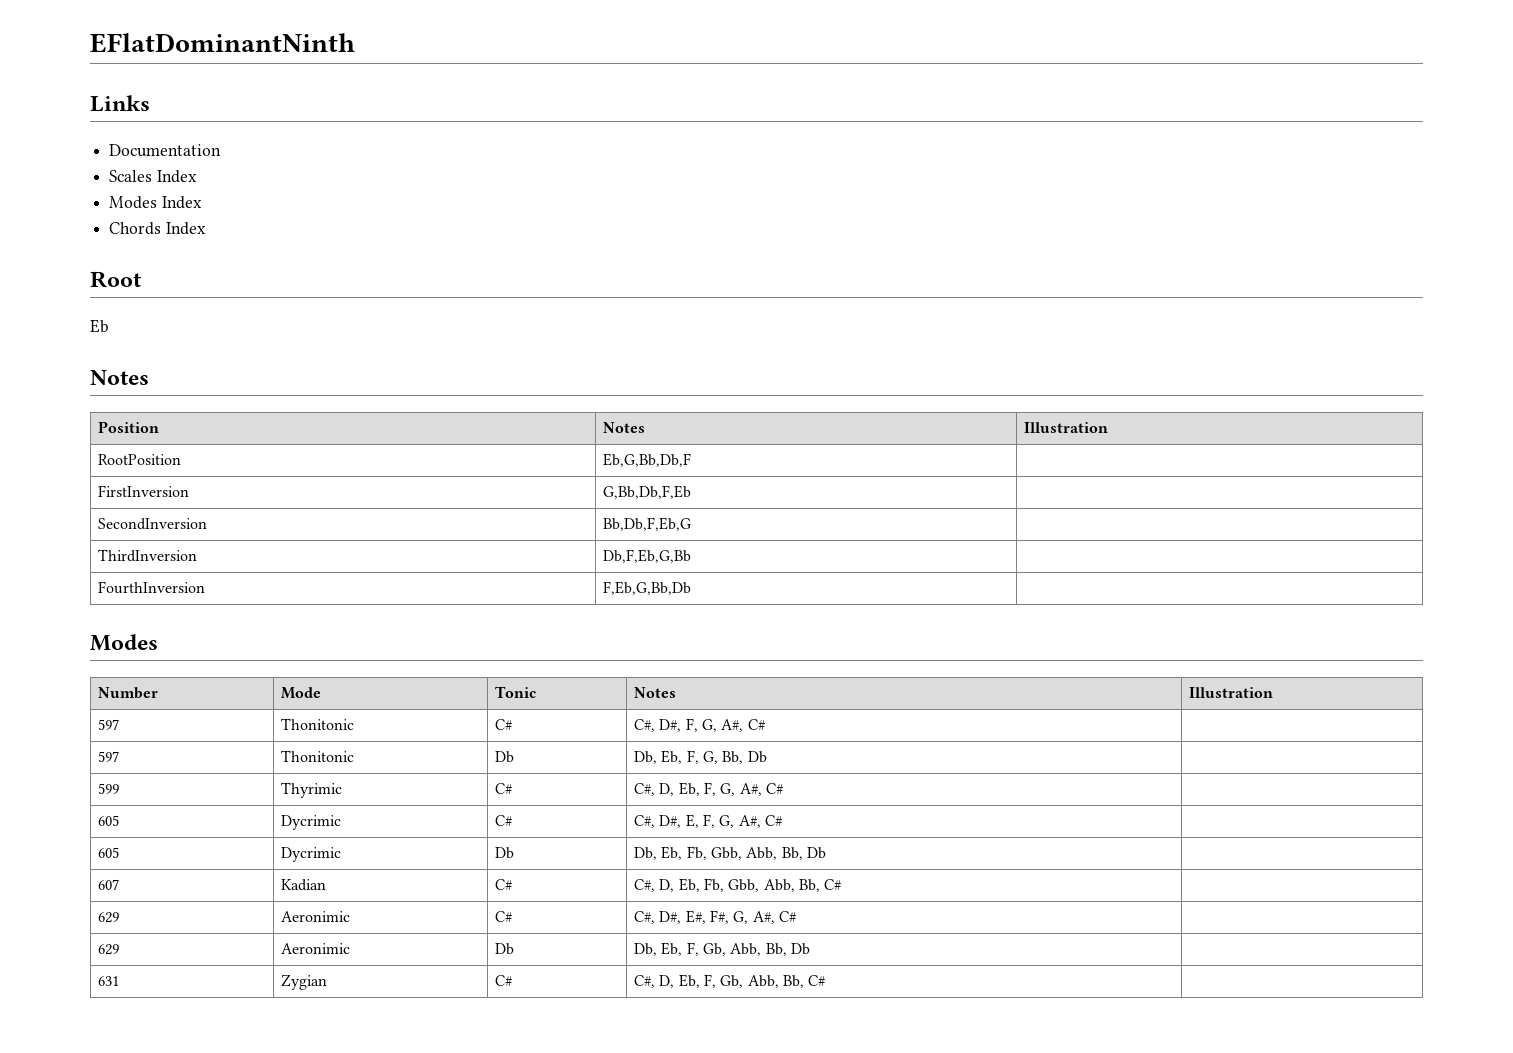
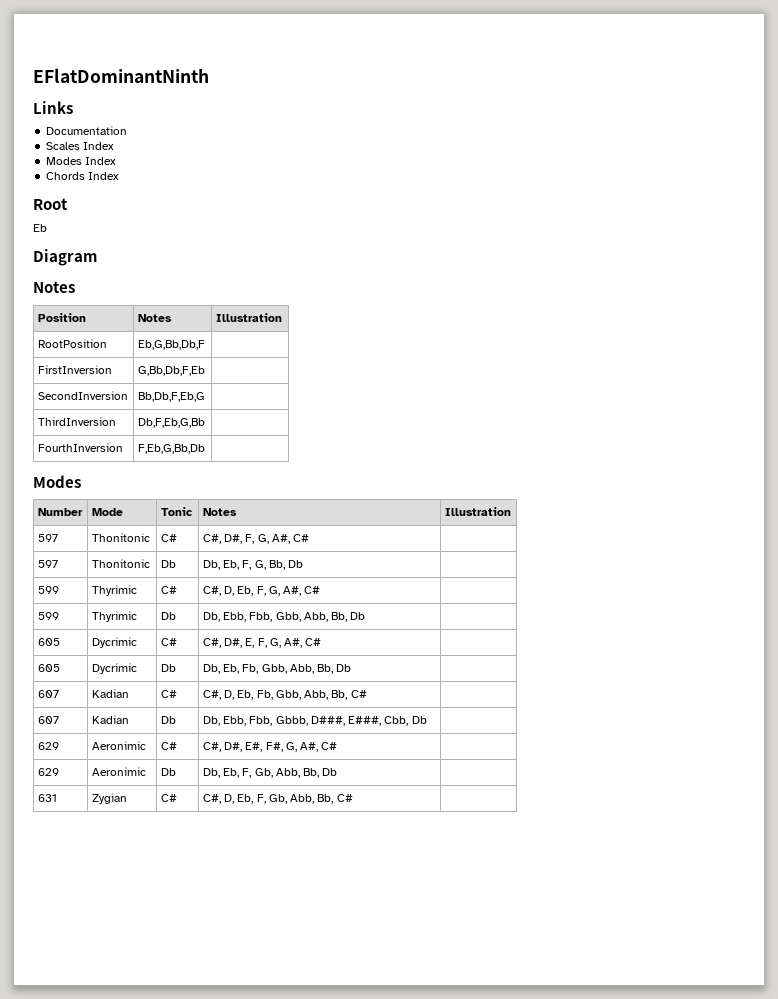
(109, 326) none -> [33,249,97,266] // Diagram
(783, 788) none -> [37,612,59,620] [91,611,137,622] [160,612,176,620] [202,612,366,622] // 599 | Thyrimic | Db | Db, Ebb, Fbb, Gbb, Abb, Bb, Db |
(842, 884) none -> [37,716,59,724] [91,715,129,724] [160,716,176,724] [202,716,427,726] // 607 | Kadian | Db | Db, Ebb, Fbb, Gbbb, D###, E###, Cbb, Db |

